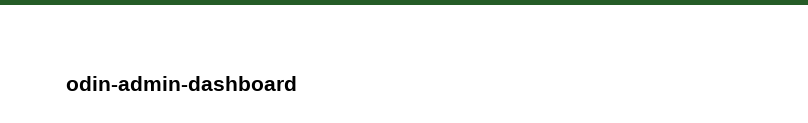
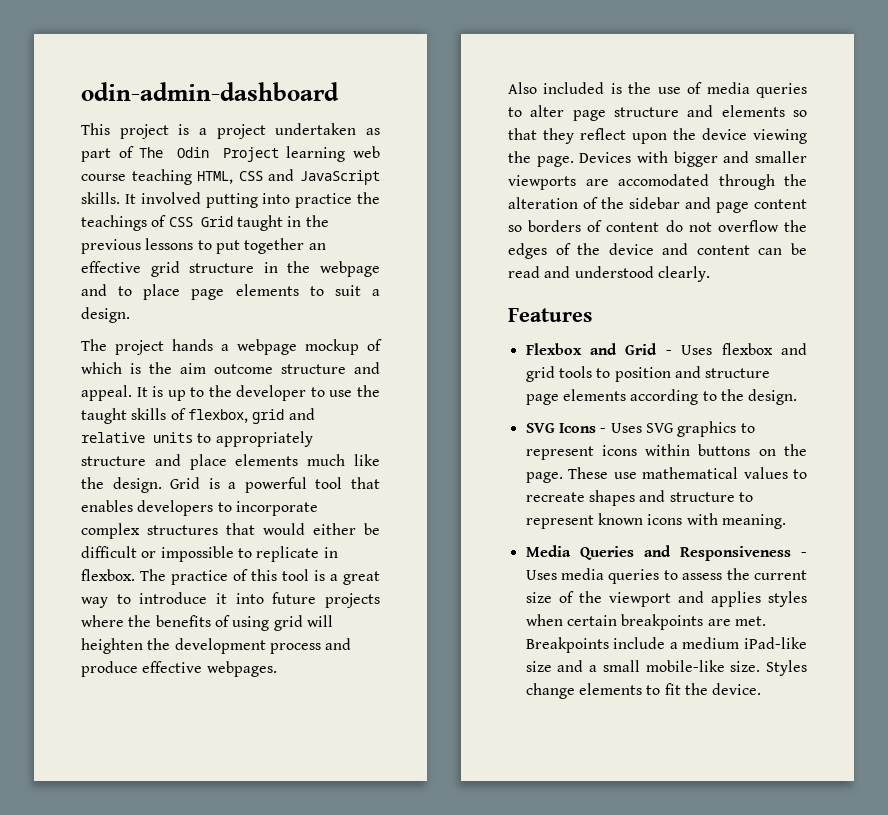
(297, 83) none -> [81,123,380,139] [81,146,380,162] [81,169,380,185] [81,192,380,208] [81,215,329,231] [81,238,326,254] [81,261,380,277] [81,284,380,300] [81,307,130,323] [81,339,382,355] [81,362,380,374] [81,385,380,401] [81,408,315,424] [81,431,313,447] [81,454,380,470] [81,477,380,493] [81,500,318,516] [81,523,380,539] [81,546,338,562] [81,569,380,585] [81,592,380,608] [81,615,333,631] [81,638,352,654] [81,661,277,677] [508,82,807,98] [508,105,807,121] [508,128,807,144] [508,151,807,167] [508,174,807,190] [508,197,807,213] [508,220,807,232] [508,243,807,259] [508,266,710,282] [508,308,592,322] [525,343,807,355] [525,366,771,382] [525,389,798,405] [525,421,755,437] [525,444,807,460] [525,467,807,483] [525,490,753,506] [525,513,786,529] [525,545,807,561] [525,568,807,584] [525,591,807,607] [525,614,766,630] [525,637,807,653] [525,660,807,676] [525,683,762,699] // This project is a project undertaken as part of The Odin Project learning web course teaching HTML, CSS and JavaScript skills. It involved putting into practice the teachings of CSS Grid taught in the previous lessons to put together an effective grid structure in the webpage and to place page elements to suit a design. // The project hands a webpage mockup of which is the aim outcome structure and appeal. It is up to the developer to use the taught skills of flexbox, grid and relative units to appropriately structure and place elements much like the design. Grid is a powerful tool that enables developers to incorporate complex structures that would either be difficult or impossible to replicate in flexbox. The practice of this tool is a great way to introduce it into future projects where the benefits of using grid will heighten the development process and produce effective webpages. // Also included is the use of media queries to alter page structure and elements so that they reflect upon the device viewing the page. Devices with bigger and smaller viewports are accomodated through the alteration of the sidebar and page content so borders of content do not overflow the edges of the device and content can be read and understood clearly. // Features // Flexbox and Grid - Uses flexbox and grid tools to position and structure page elements according to the design. // SVG Icons - Uses SVG graphics to represent icons within buttons on the page. These use mathematical values to recreate shapes and structure to represent known icons with meaning. // Media Queries and Responsiveness - Uses media queries to assess the current size of the viewport and applies styles when certain breakpoints are met. Breakpoints include a medium iPad-like size and a small mobile-like size. Styles change elements to fit the device.

